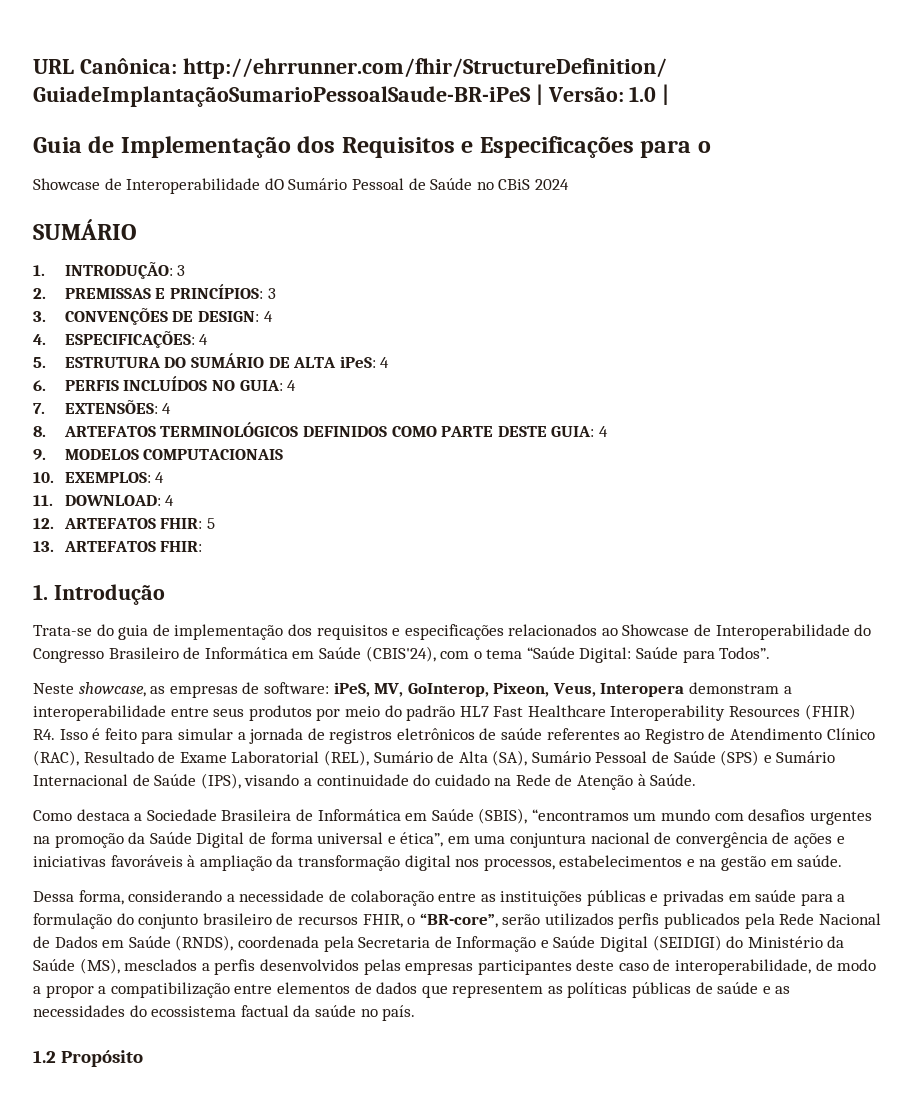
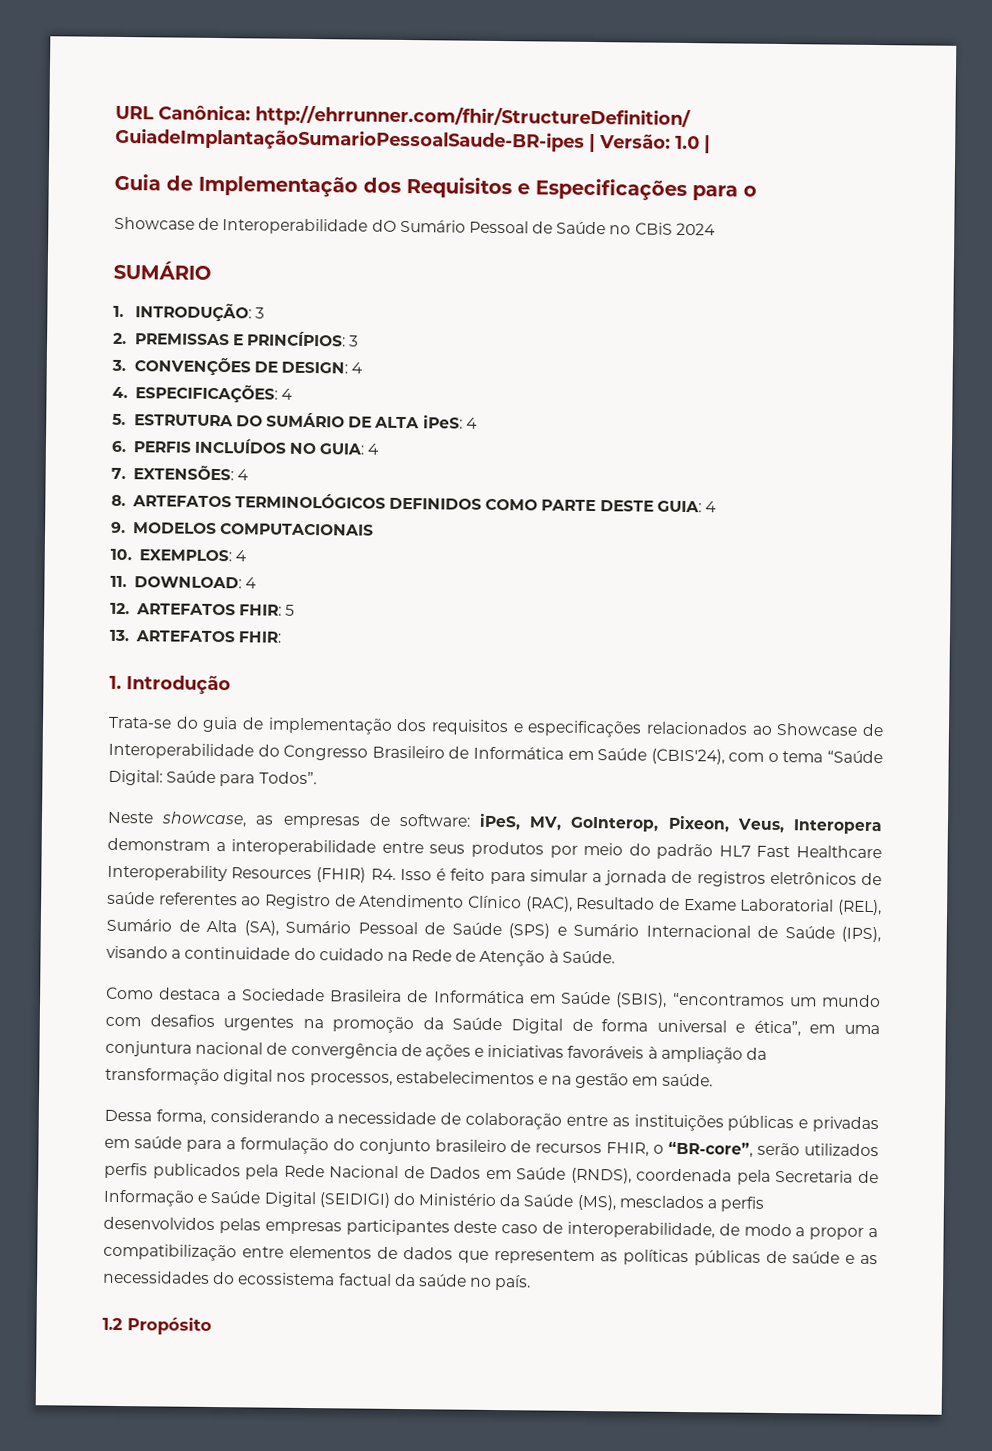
[33,86,531,107] GuiadeImplantaçãoSumarioPessoalSaude-BR-iPeS -> [115,127,585,152] GuiadeImplantaçãoSumarioPessoalSaude-BR-ipes

